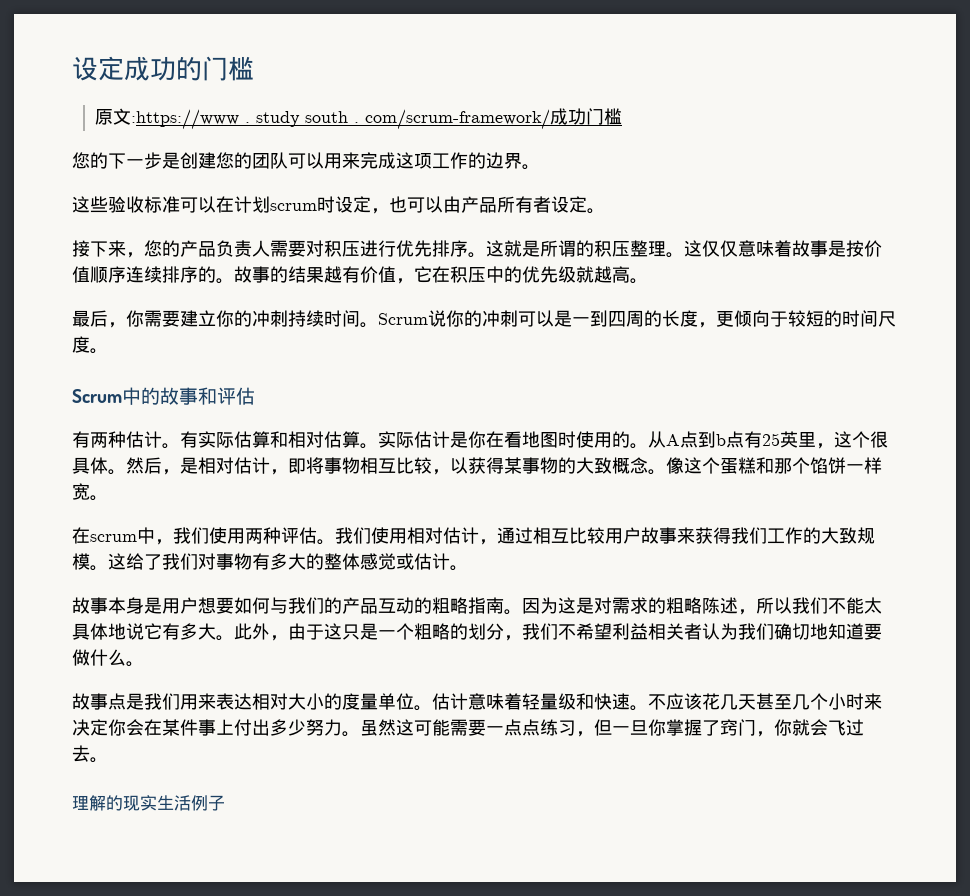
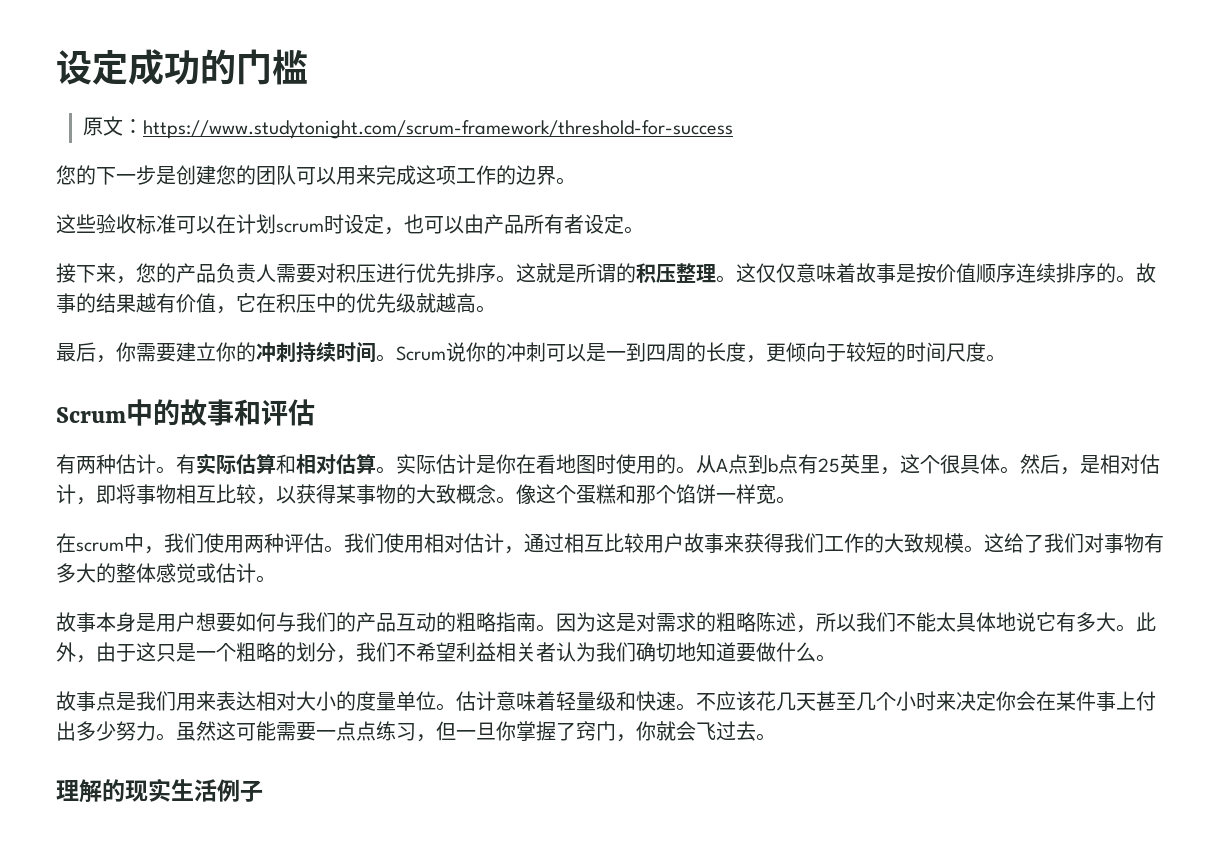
[131,108,623,130] :https://www . study south . com/scrum-framework/成功门槛 -> [123,119,734,139] ：https://www.studytonight.com/scrum-framework/threshold-for-success

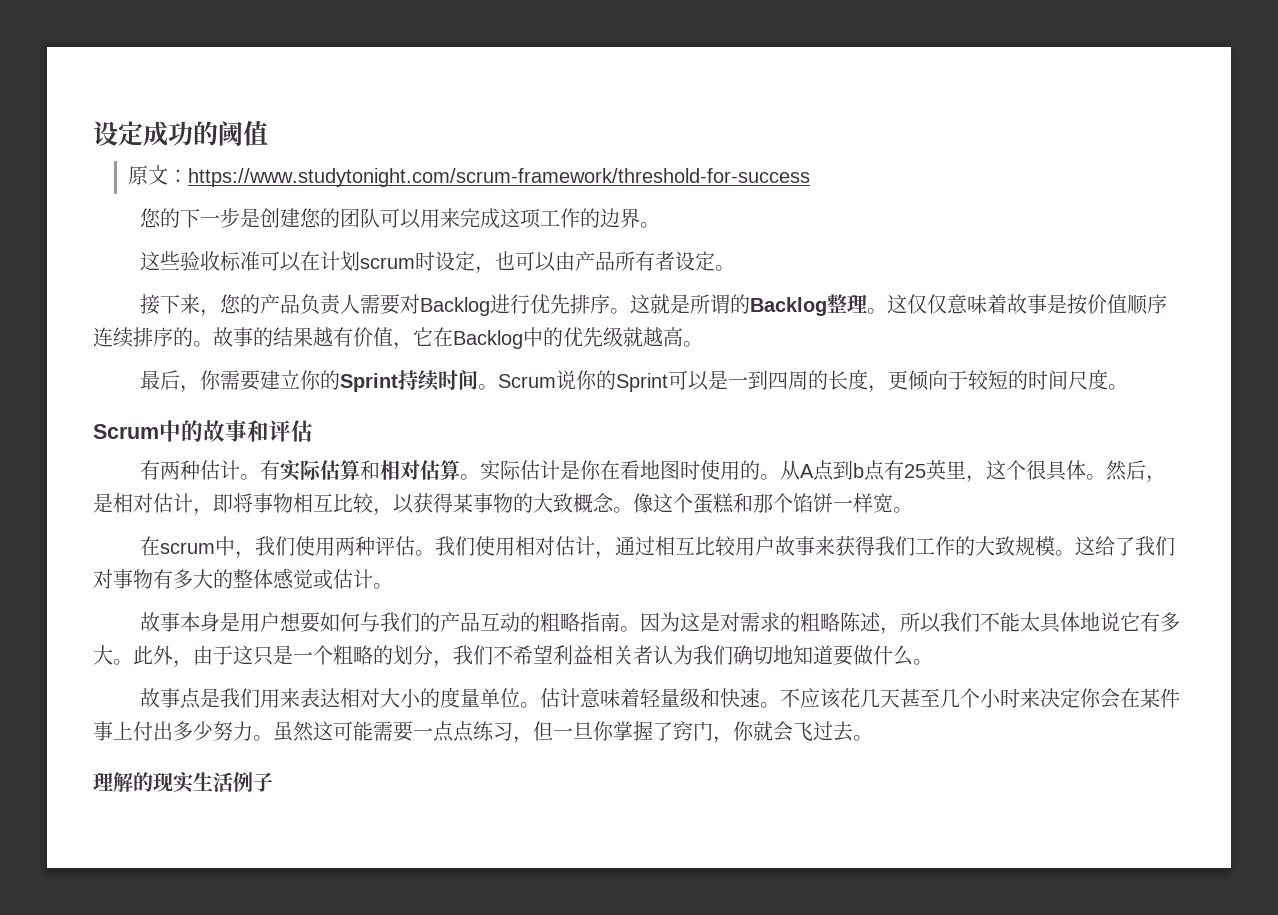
[236,49,308,85] 门槛 -> [218,120,268,146] 阈值
[336,263,376,283] 积压 -> [419,297,490,316] Backlog
[636,263,676,283] 积压 -> [749,297,827,316] Backlog
[276,293,316,313] 积压 -> [453,330,523,349] Backlog
[256,342,296,362] 冲刺 -> [339,373,398,392] Sprint
[506,342,546,362] 冲刺 -> [615,373,668,392] Sprint

